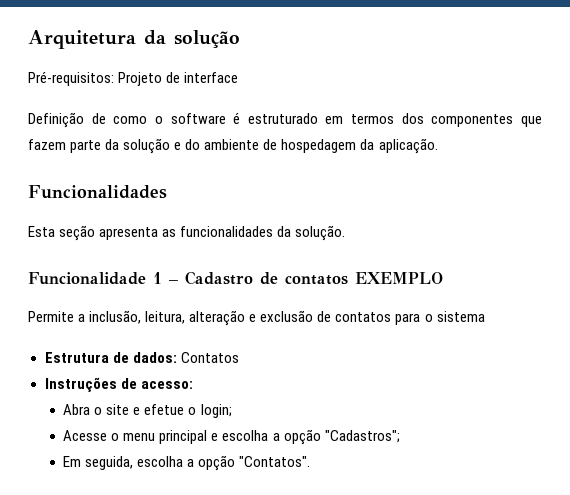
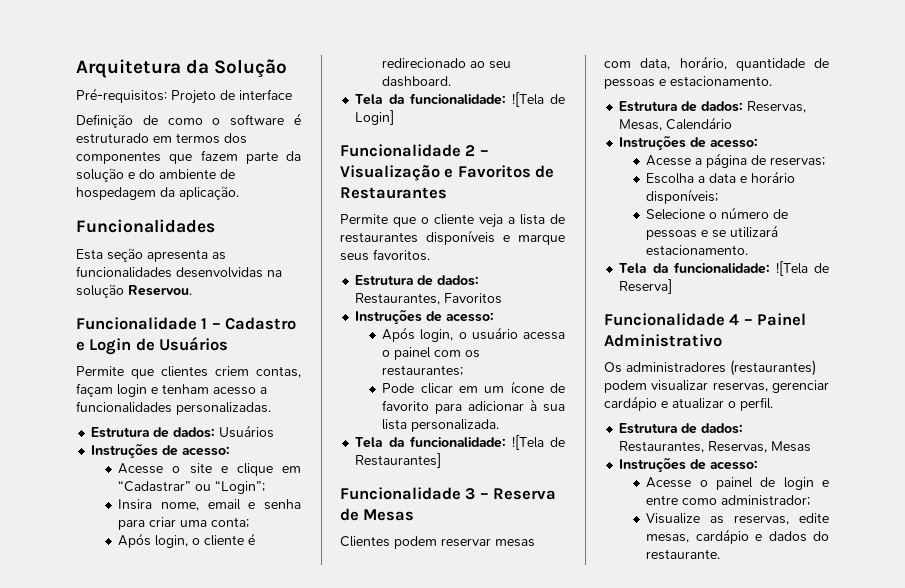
[174,30,240,48] solução -> [214,59,288,78] Solução
[277,225,346,241] da solução. -> [176,267,282,278] [76,284,192,298] desenvolvidas na solução Reservou.
[260,272,443,285] [28,310,485,326] [44,352,239,363] [44,377,193,392] [63,404,91,415] de contatos EXEMPLO // Permite a inclusão, leitura, alteração e exclusão de contatos para o sistema // Estrutura de dados: Contatos // Instruções de acesso: // Abra -> [76,336,229,355] [76,366,301,379] [76,383,267,397] [76,401,271,415] [91,425,275,438] [91,444,231,458] [118,463,164,474] e Login de Usuários // Permite que clientes criem contas, façam login e tenham acesso a funcionalidades personalizadas. // Estrutura de dados: Usuários // Instruções de acesso: // Acesse
[144,404,232,418] [63,429,400,445] [63,455,311,471] efetue o login; // Acesse o menu principal e escolha a opção "Cadastros"; // Em seguida, escolha a opção "Contatos". -> [236,463,301,476] [118,480,266,494] [118,499,301,511] [118,517,250,530] [118,533,256,548] [382,58,512,69] [382,76,452,87] [355,92,565,107] [355,110,395,125] [340,144,489,157] [340,165,555,181] [340,187,447,199] [340,214,565,228] [340,230,565,245] [340,249,430,261] [355,275,480,286] [355,293,503,305] [355,310,495,324] [382,327,565,342] [382,347,481,360] [382,365,464,376] [382,381,565,394] [382,399,565,414] [382,419,500,432] [355,435,565,450] [355,453,442,468] [340,487,557,500] [340,508,415,521] [340,536,535,549] [604,56,829,71] [604,76,772,89] [619,101,807,113] [619,117,733,131] [619,136,759,150] [646,153,826,168] [646,171,796,184] [646,189,719,204] [646,207,789,220] [646,225,779,240] [646,245,749,256] [619,261,829,276] [619,279,673,294] [604,313,807,326] [604,334,722,347] [604,360,816,376] [604,380,829,393] [604,396,773,411] [619,423,744,434] [619,441,812,453] [619,458,759,472] [646,477,829,490] [646,495,811,506] [646,513,829,525] [646,529,829,544] [646,549,721,560] clique em “Cadastrar” ou “Login”; // Insira nome, email e senha para criar uma conta; // Após login, o cliente é redirecionado ao seu dashboard. // Tela da funcionalidade: ![Tela de Login] // Funcionalidade 2 – Visualização e Favoritos de Restaurantes // Permite que o cliente veja a lista de restaurantes disponíveis e marque seus favoritos. // Estrutura de dados: Restaurantes, Favoritos // Instruções de acesso: // Após login, o usuário acessa o painel com os restaurantes; // Pode clicar em um ícone de favorito para adicionar à sua lista personalizada. // Tela da funcionalidade: ![Tela de Restaurantes] // Funcionalidade 3 – Reserva de Mesas // Clientes podem reservar mesas com data, horário, quantidade de pessoas e estacionamento. // Estrutura de dados: Reservas, Mesas, Calendário // Instruções de acesso: // Acesse a página de reservas; // Escolha a data e horário disponíveis; // Selecione o número de pessoas e se utilizará estacionamento. // Tela da funcionalidade: ![Tela de Reserva] // Funcionalidade 4 – Painel Administrativo // Os administradores (restaurantes) podem visualizar reservas, gerenciar cardápio e atualizar o perfil. // Estrutura de dados: Restaurantes, Reservas, Mesas // Instruções de acesso: // Acesse o painel de login e entre como administrador; // Visualize as reservas, edite mesas, cardápio e dados do restaurante.

